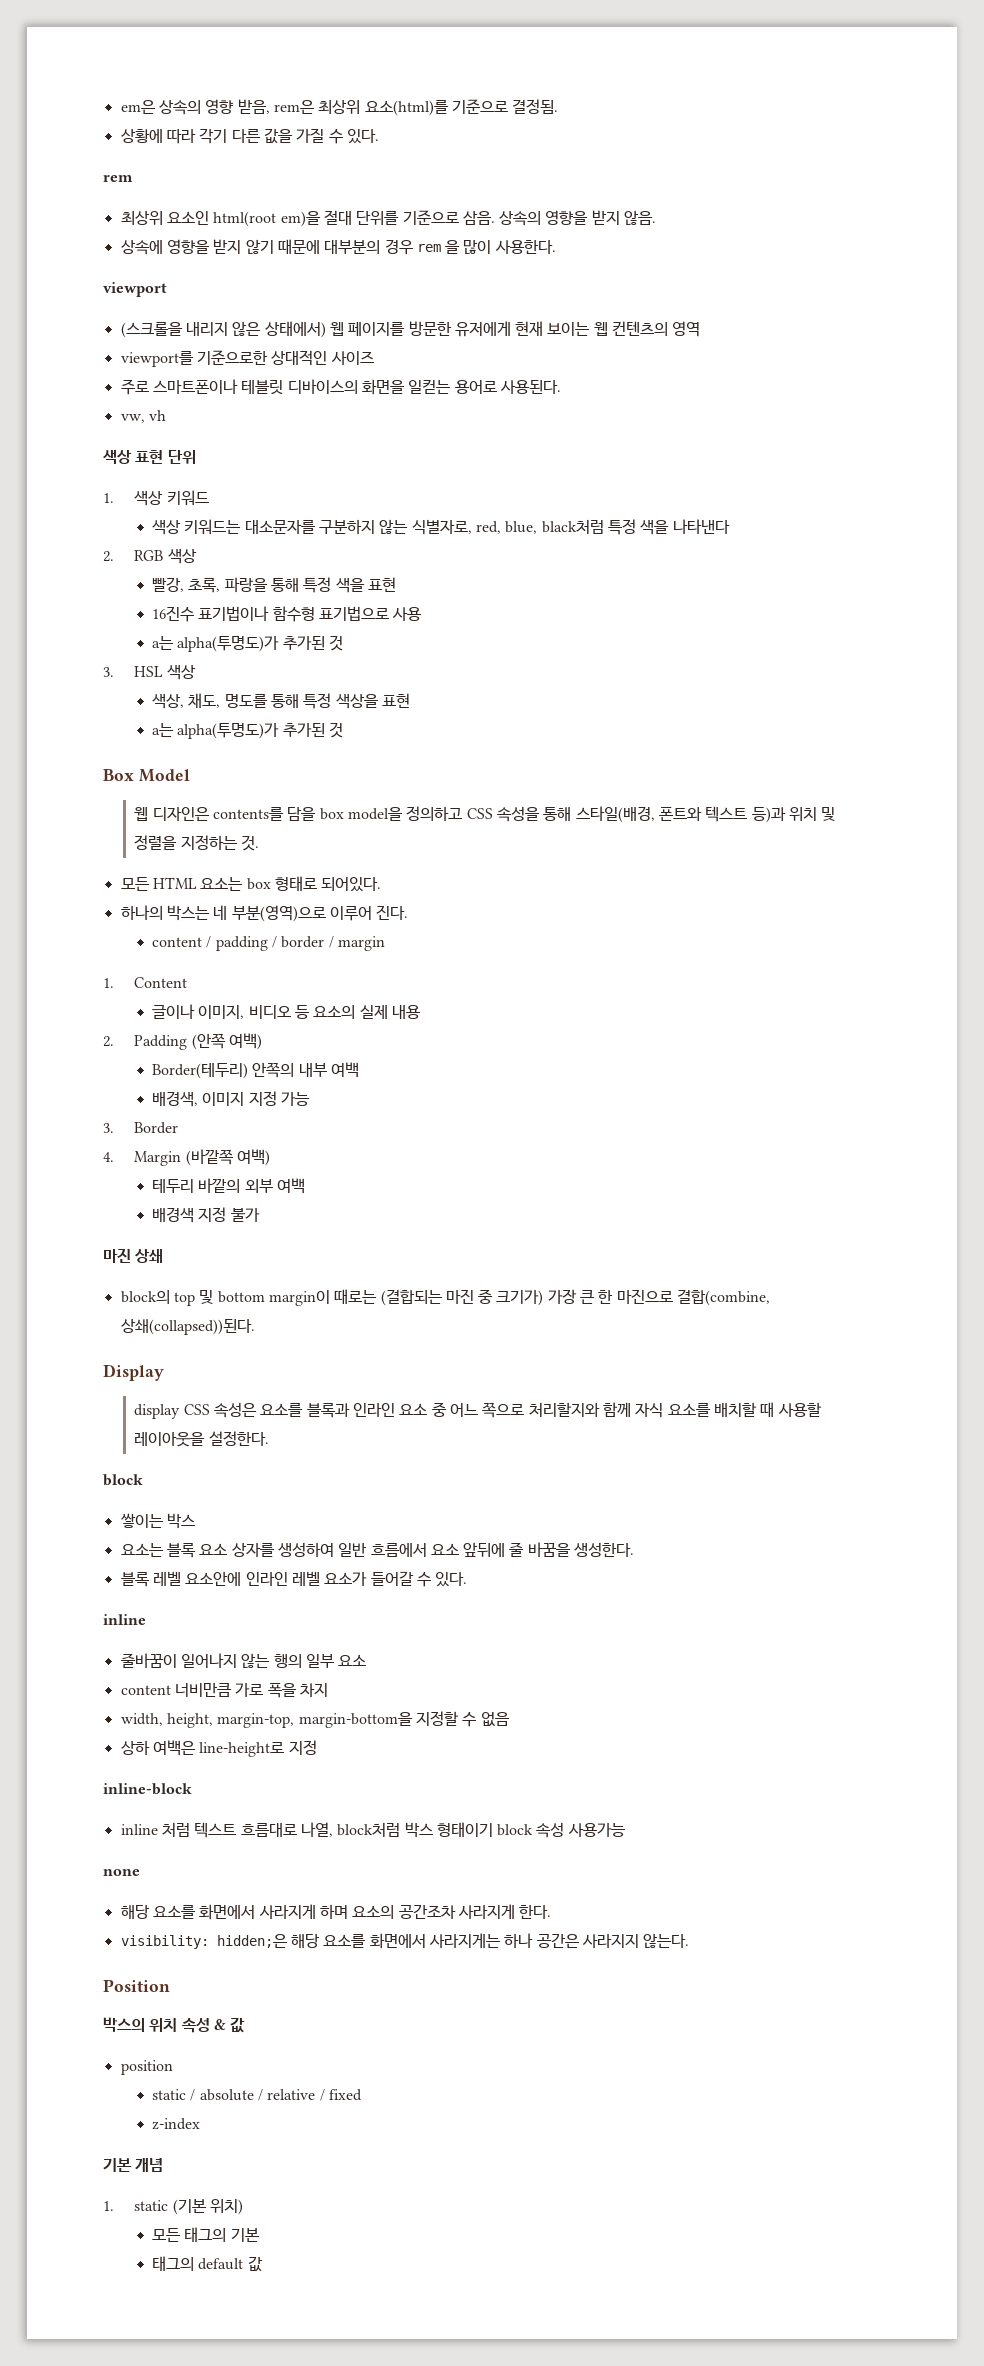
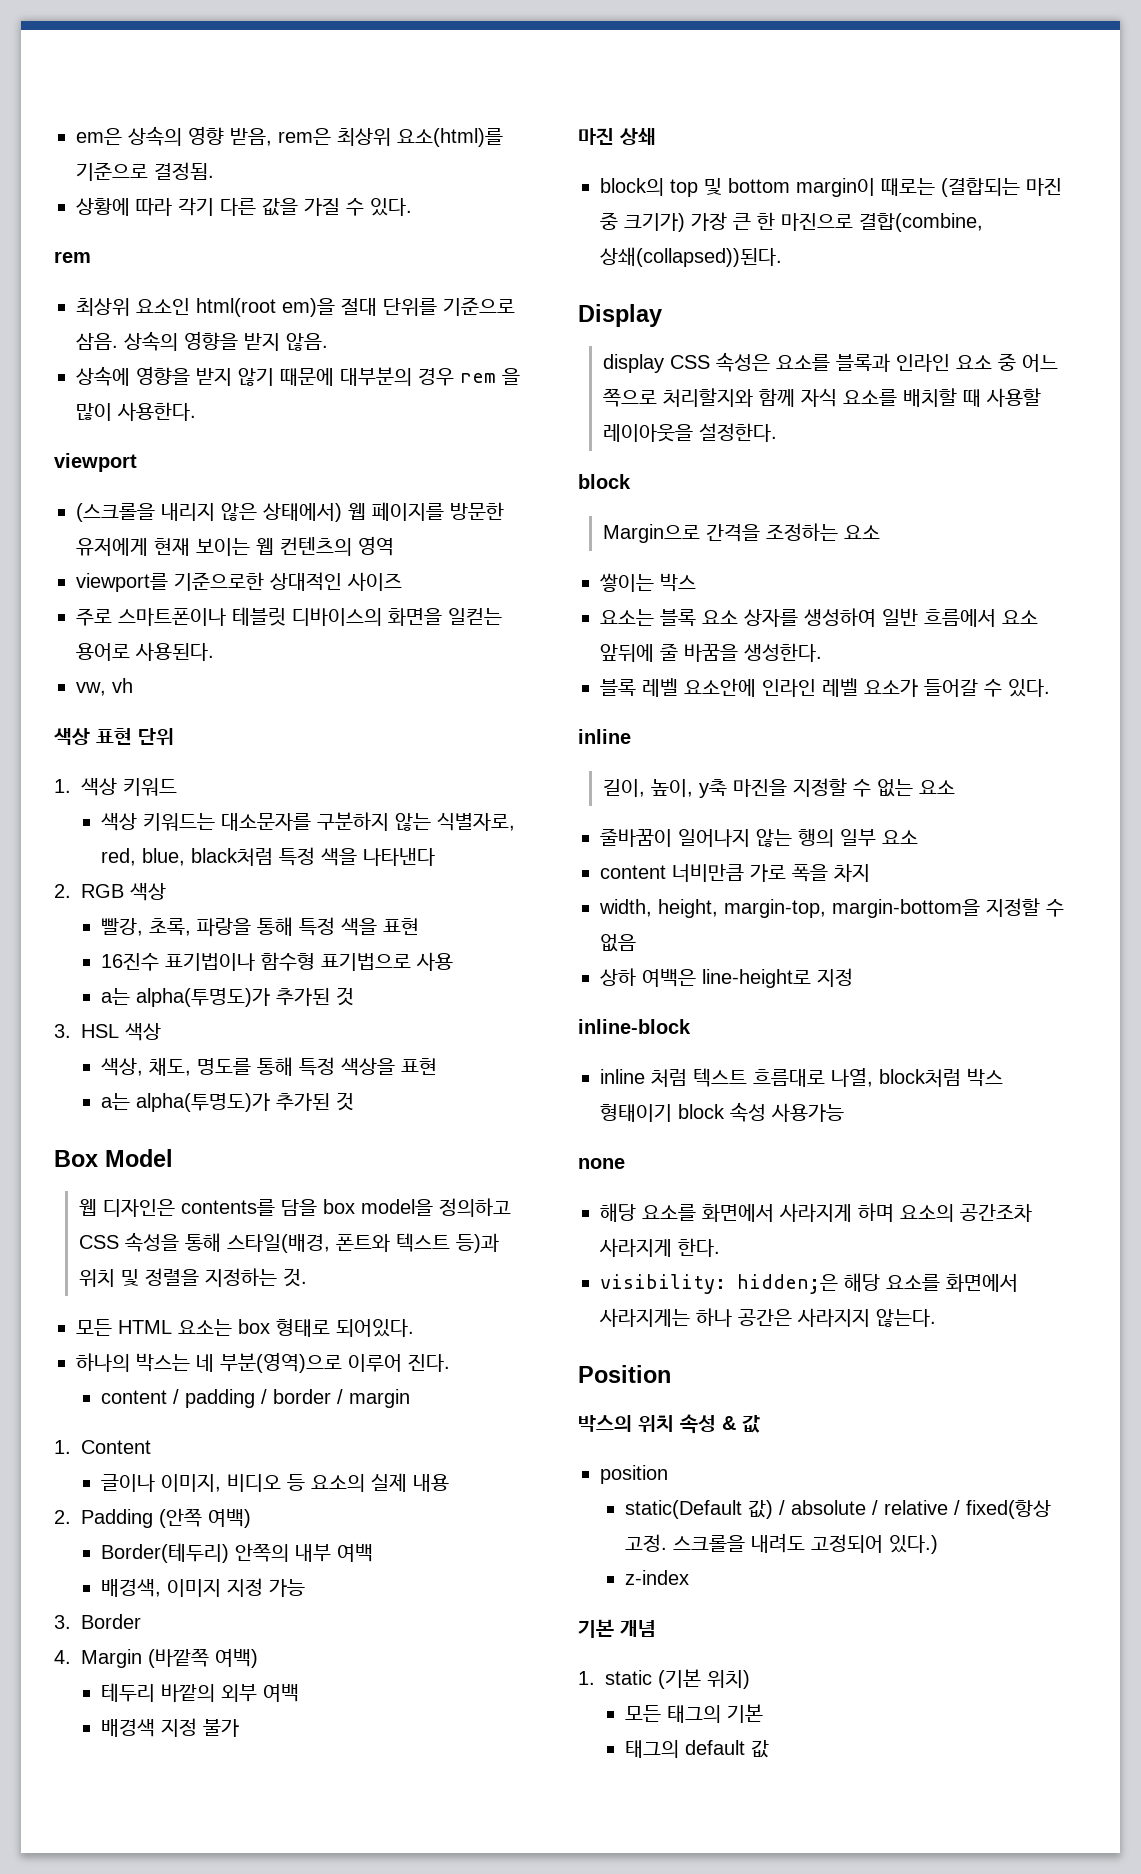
(143, 1480) none -> [603,523,881,543] // Margin으로 간격을 조정하는 요소
(146, 1619) none -> [603,778,956,798] // 길이, 높이, y축 마진을 지정할 수 없는 요소
[151,2089,186,2100] static -> [625,1500,774,1519] static(Default 값)
[328,2089,362,2101] fixed -> [966,1500,1052,1519] [625,1533,939,1554] fixed(항상 고정. 스크롤을 내려도 고정되어 있다.)

